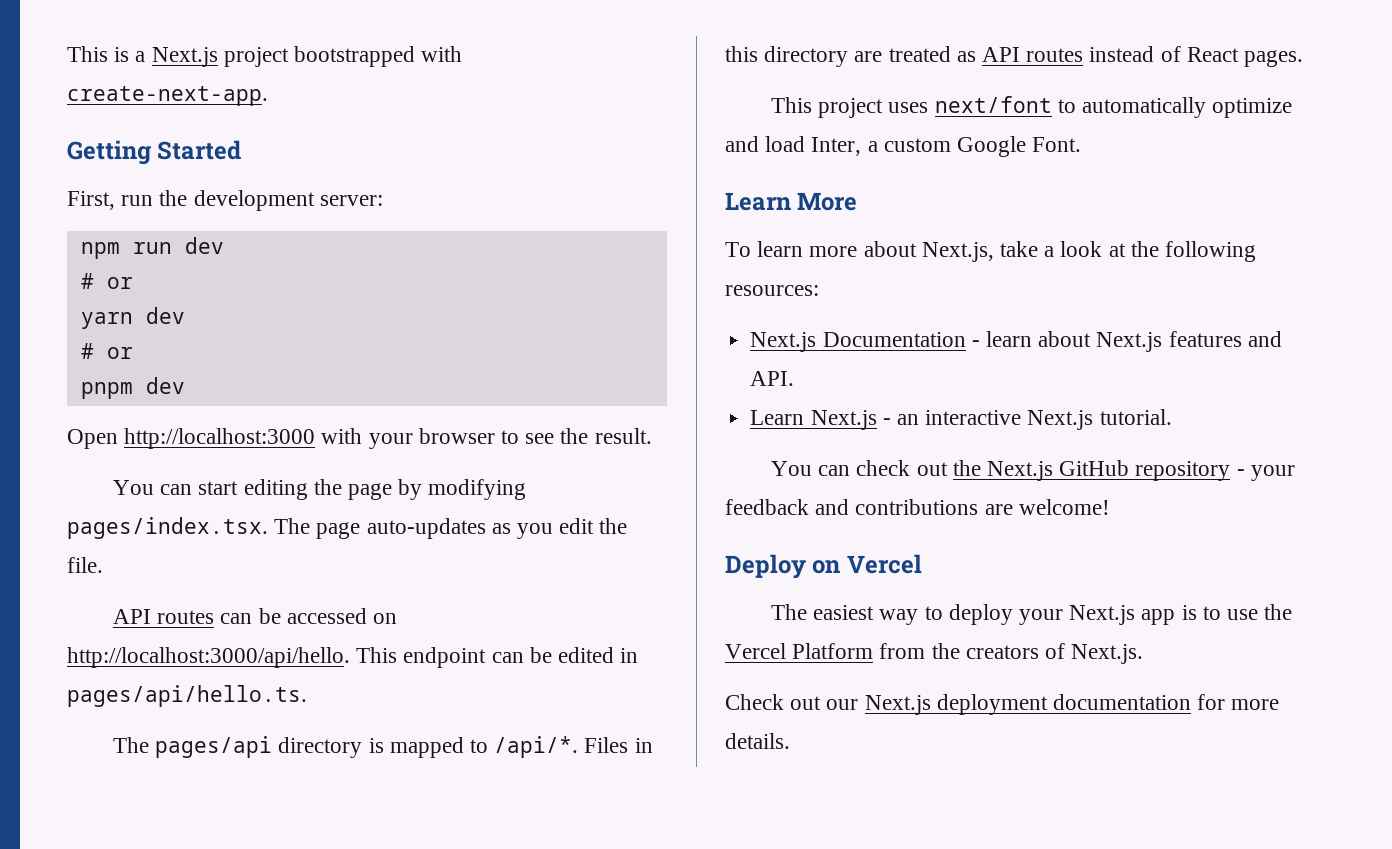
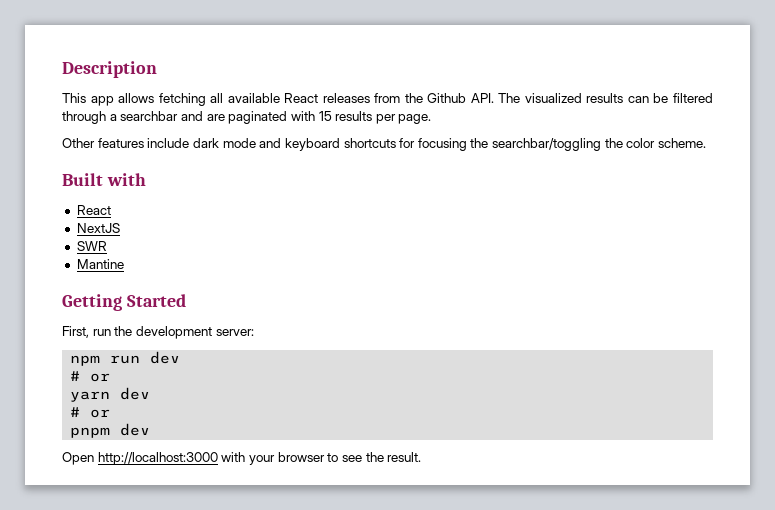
[67,46,463,67] [67,86,268,106] This is a Next.js project bootstrapped with create-next-app. -> [62,61,157,78] [62,93,713,106] [62,111,432,124] [62,138,707,151] [62,173,146,186] [76,205,111,215] [76,223,120,233] [76,241,107,251] [76,259,124,269] Description // This app allows fetching all available React releases from the Github API. The visualized results can be filtered through a searchbar and are paginated with 15 results per page. // Other features include dark mode and keyboard shortcuts for focusing the searchbar/toggling the color scheme. // Built with // React // NextJS // SWR // Mantine
[112,479,527,500] [67,517,628,539] [67,557,103,573] [112,608,398,624] [67,647,639,668] [67,685,307,707] [112,736,653,758] [725,46,1304,67] [770,96,1293,118] [725,136,1082,157] [725,192,858,211] [725,241,1257,262] [725,285,819,296] [750,331,1282,352] [750,371,795,386] [750,409,1172,430] [770,460,1295,481] [725,499,1110,515] [725,554,922,579] [770,604,1293,625] [725,643,1144,664] [725,694,1280,715] [725,733,790,749] // You can start editing the page by modifying pages/index.tsx. The page auto-updates as you edit the file. // API routes can be accessed on http://localhost:3000/api/hello. This endpoint can be edited in pages/api/hello.ts. // The pages/api directory is mapped to /api/*. Files in this directory are treated as API routes instead of React pages. // This project uses next/font to automatically optimize and load Inter, a custom Google Font. // Learn More // To learn more about Next.js, take a look at the following resources: // Next.js Documentation - learn about Next.js features and API. // Learn Next.js - an interactive Next.js tutorial. // You can check out the Next.js GitHub repository - your feedback and contributions are welcome! // Deploy on Vercel // The easiest way to deploy your Next.js app is to use the Vercel Platform from the creators of Next.js. // Check out our Next.js deployment documentation for more details. -> (422, 457) none

